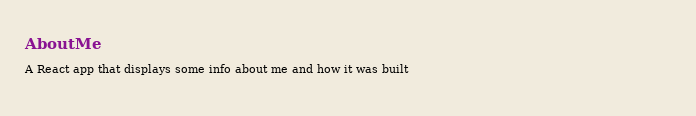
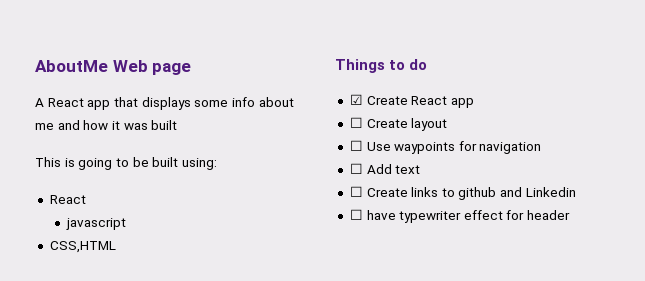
(102, 43) none -> [112,60,192,75] Web page
(409, 68) none -> [35,157,217,170] [49,195,86,204] [66,218,127,230] [49,241,116,253] [335,59,428,73] [349,94,474,108] [349,117,448,131] [349,140,542,154] [349,163,421,174] [349,186,576,200] [349,209,571,223] // This is going to be built using: // React // javascript // CSS,HTML // Things to do // ☑ Create React app // ☐ Create layout // ☐ Use waypoints for navigation // ☐ Add text // ☐ Create links to github and Linkedin // ☐ have typewriter effect for header

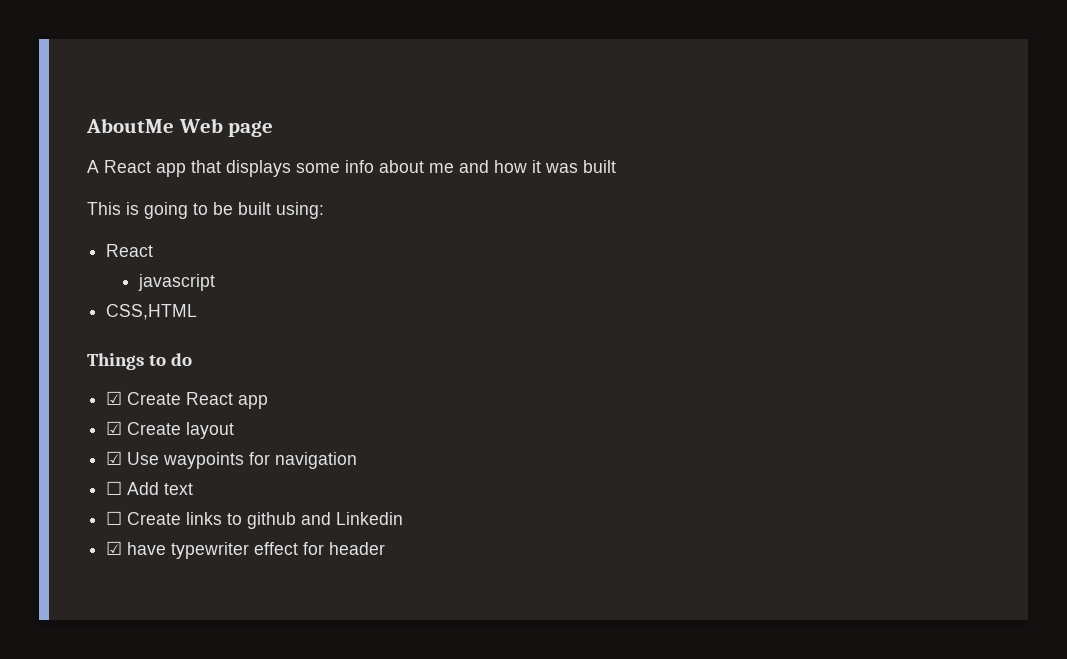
[349,117,363,128] ☐ -> [106,421,123,435] ☑
[349,140,363,151] ☐ -> [106,451,123,465] ☑
[349,209,363,220] ☐ -> [106,541,123,555] ☑

